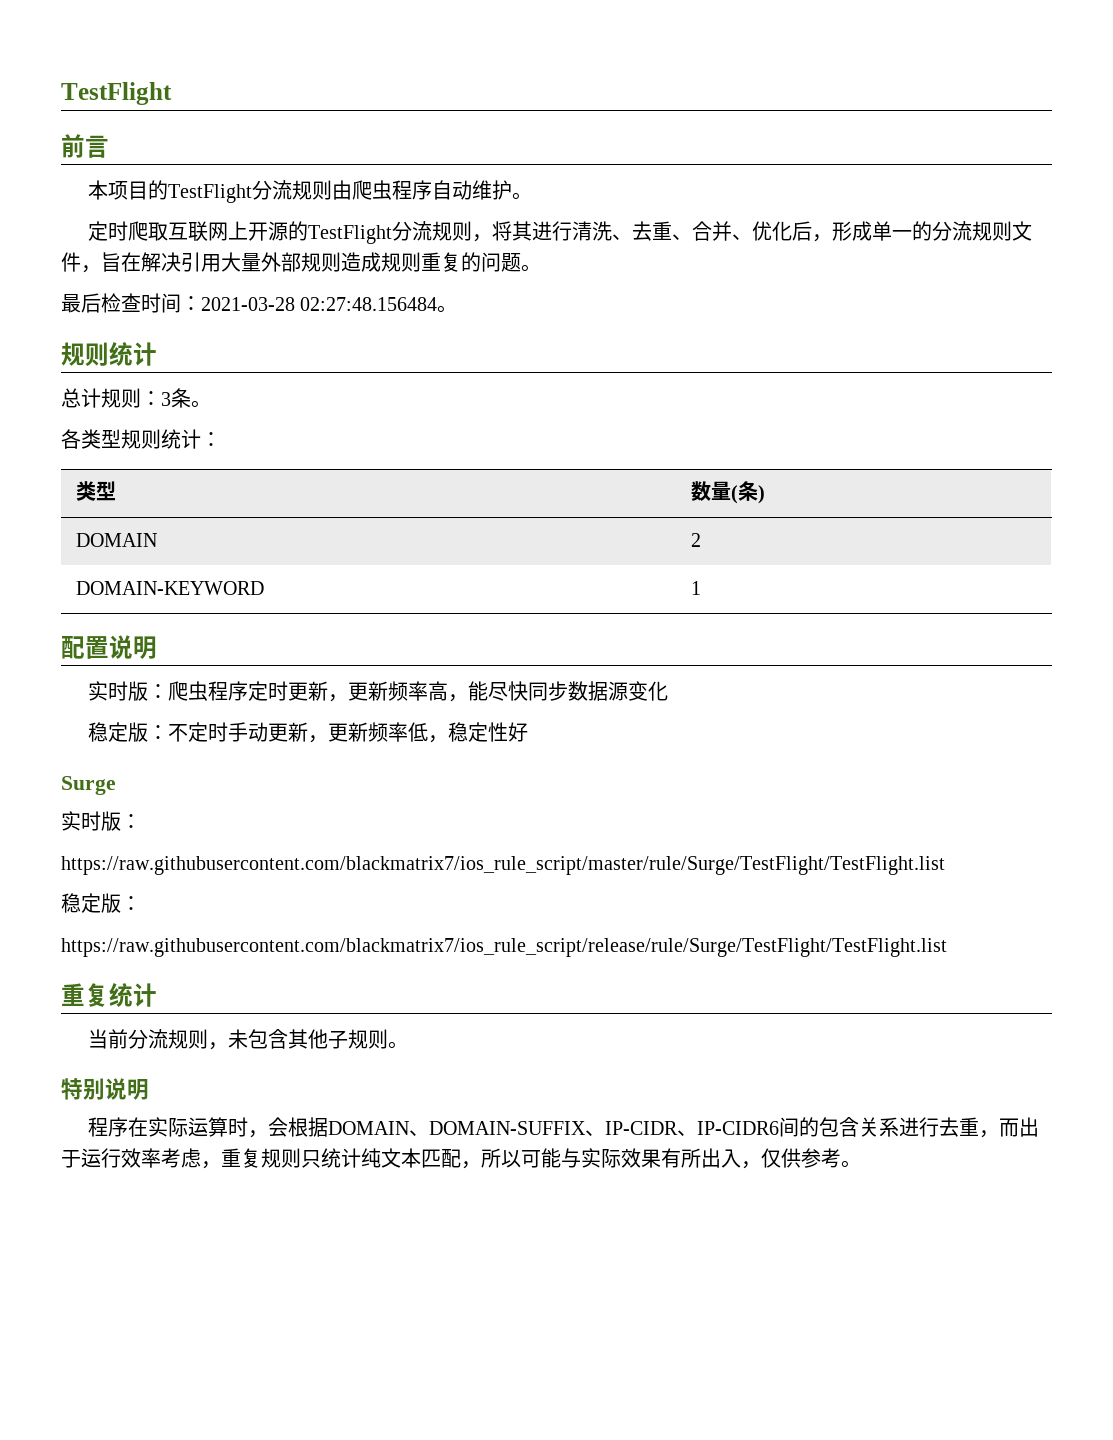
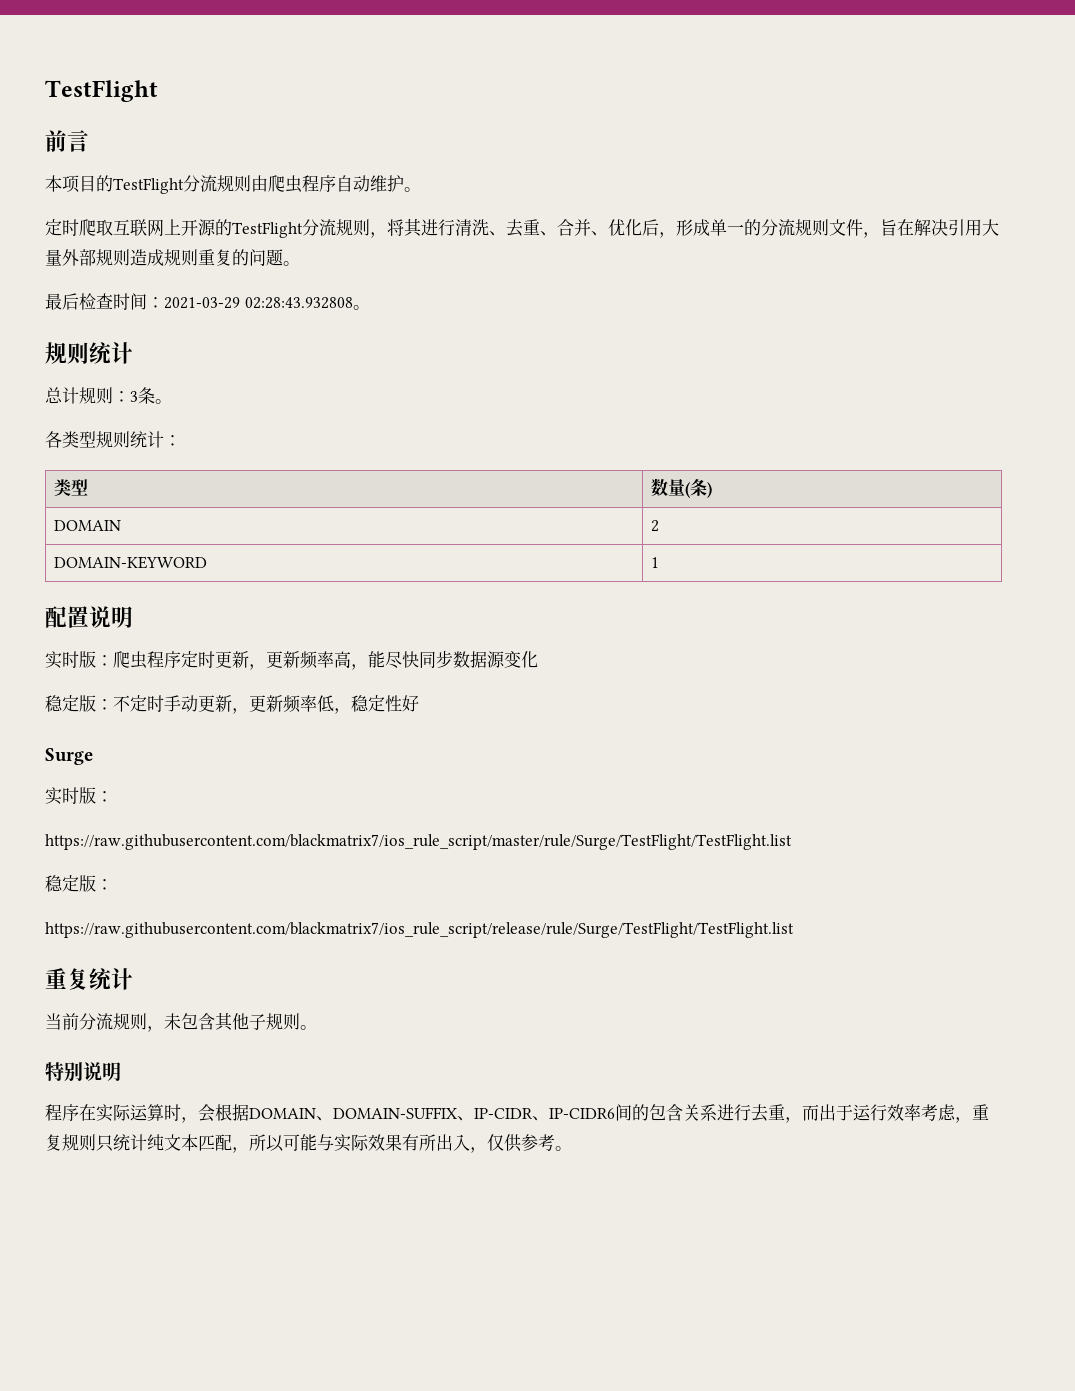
[201,297,438,311] 2021-03-28 02:27:48.156484 -> [164,297,353,309] 2021-03-29 02:28:43.932808

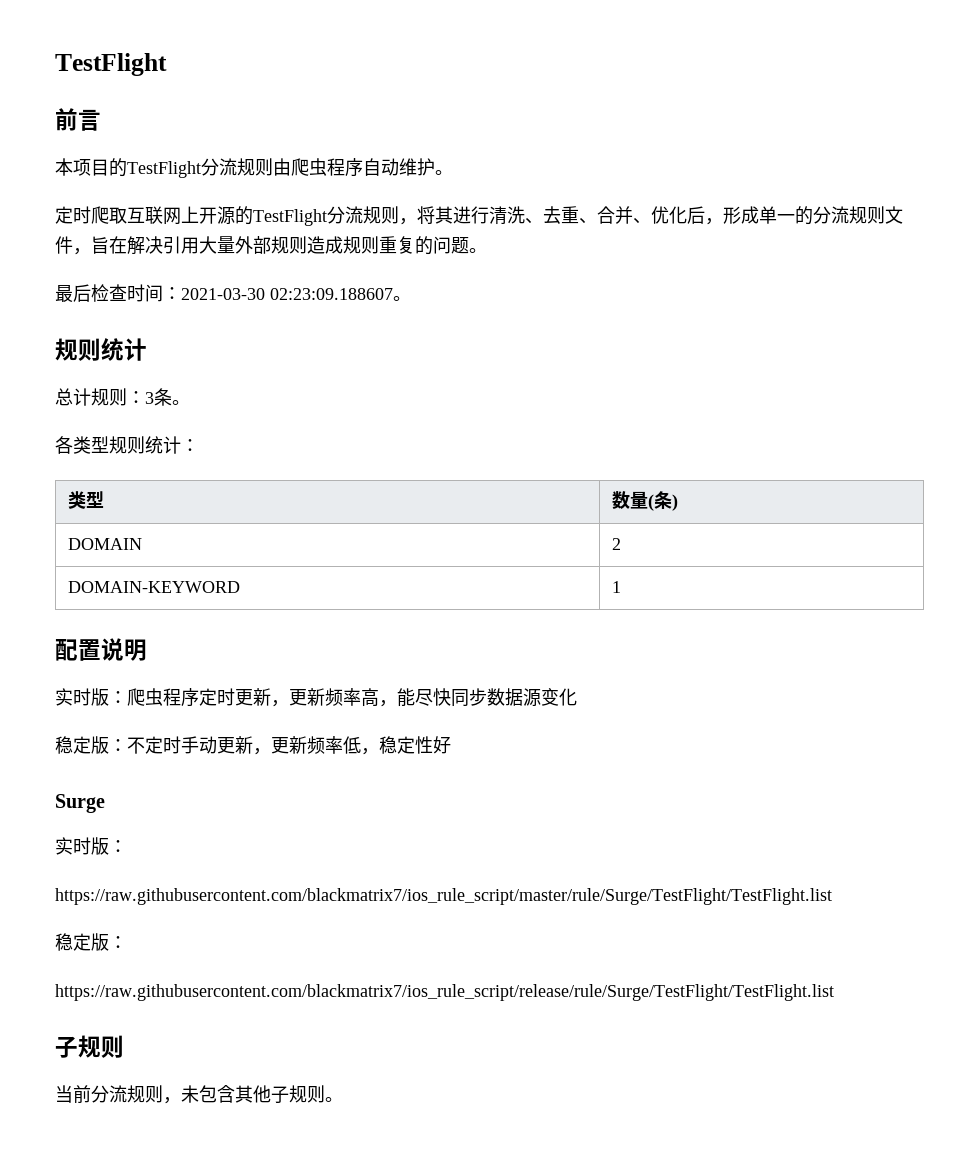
[164,297,353,309] 2021-03-29 02:28:43.932808 -> [181,288,393,300] 2021-03-30 02:23:09.188607
[45,968,133,990] 重复统计 -> [55,1035,124,1058] 子规则
[45,1062,121,1082] [45,1104,989,1123] [45,1134,572,1153] // 特别说明 // 程序在实际运算时，会根据DOMAIN、DOMAIN-SUFFIX、IP-CIDR、IP-CIDR6间的包含关系进行去重，而出于运行效率考虑，重复规则只统计纯文本匹配，所以可能与实际效果有所出入，仅供参考。 -> (343, 1099) none

